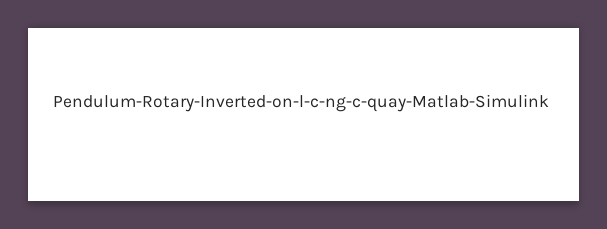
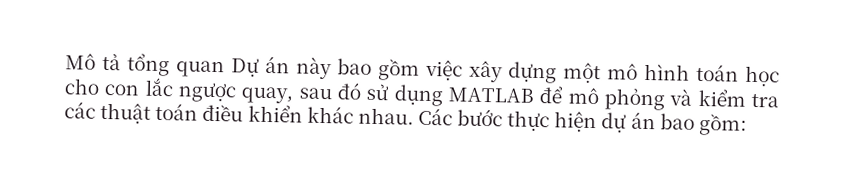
[53,94,549,112] Pendulum-Rotary-Inverted-on-l-c-ng-c-quay-Matlab-Simulink -> [65,53,780,87] [64,77,779,111] [64,101,747,136] Mô tả tổng quan Dự án này bao gồm việc xây dựng một mô hình toán học cho con lắc ngược quay, sau đó sử dụng MATLAB để mô phỏng và kiểm tra các thuật toán điều khiển khác nhau. Các bước thực hiện dự án bao gồm:

